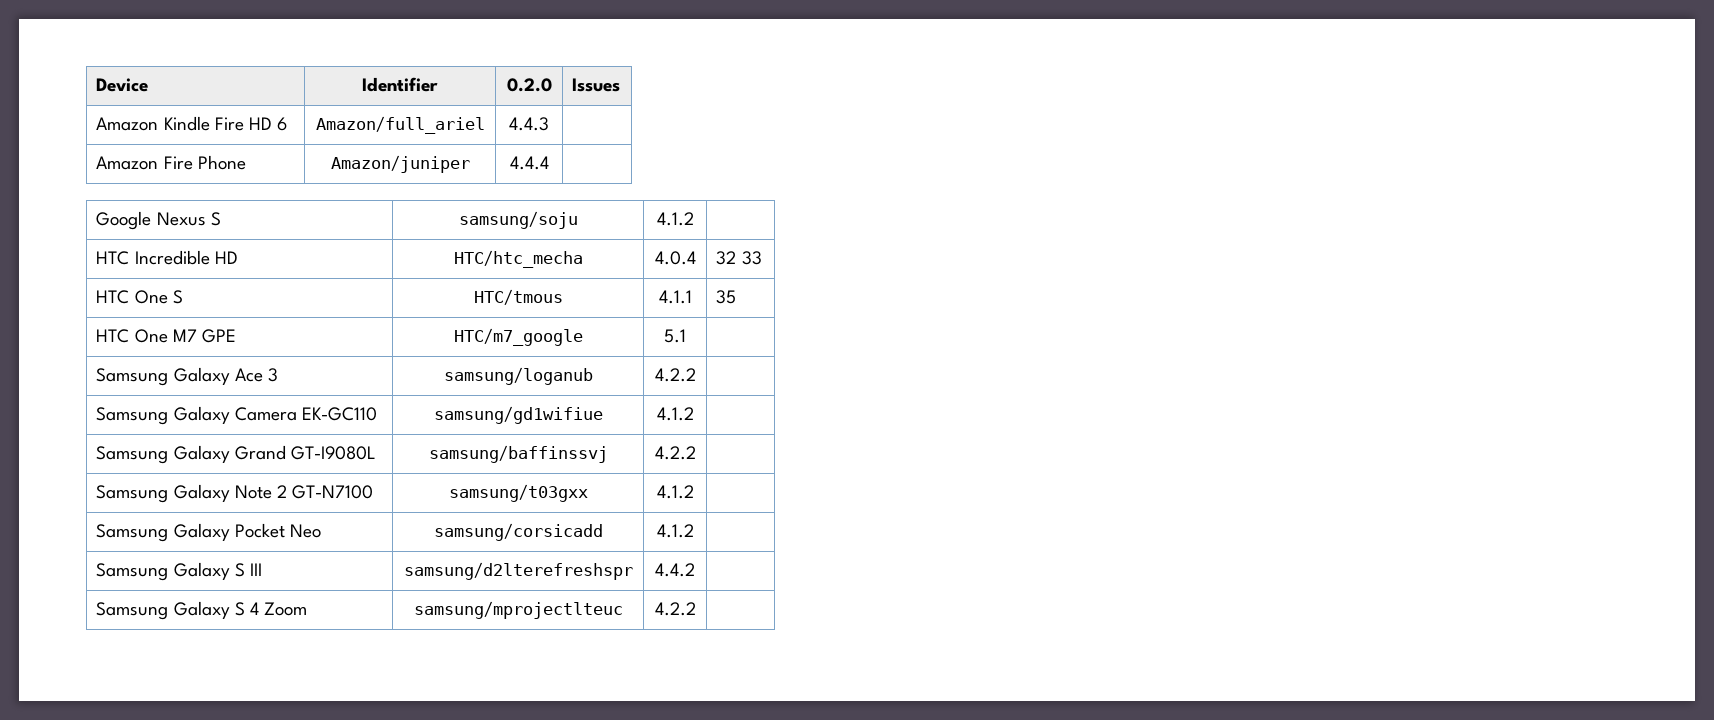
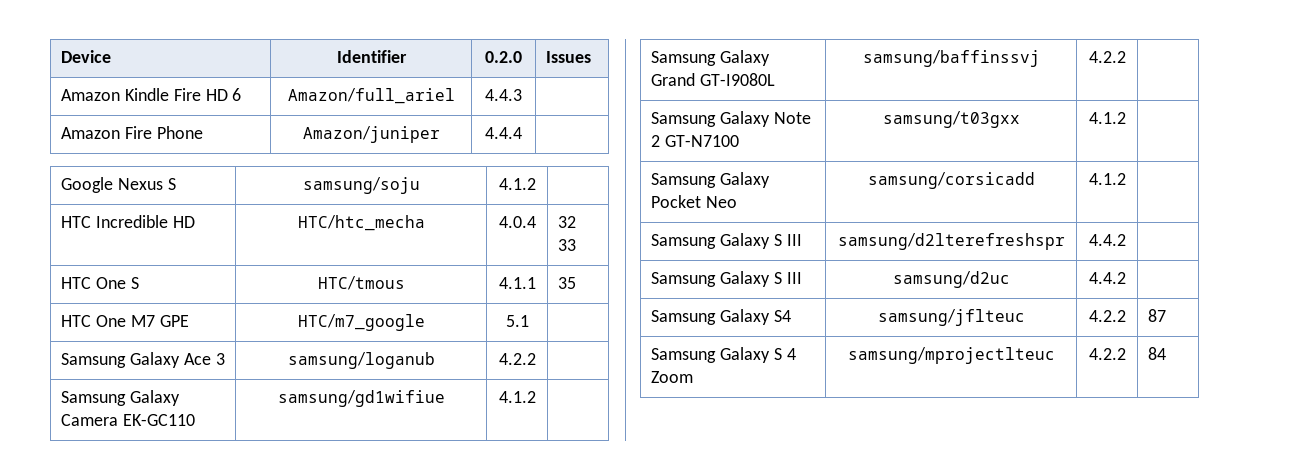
(695, 570) none -> [651,271,802,287] [892,271,1010,288] [1088,272,1126,284] [651,309,791,325] [877,309,1025,326] [1088,310,1126,322] [1148,309,1167,322] // Samsung Galaxy S III | samsung/d2uc | 4.4.2 | // Samsung Galaxy S4 | samsung/jflteuc | 4.2.2 | 87
(696, 609) none -> [1148,347,1167,360] 84

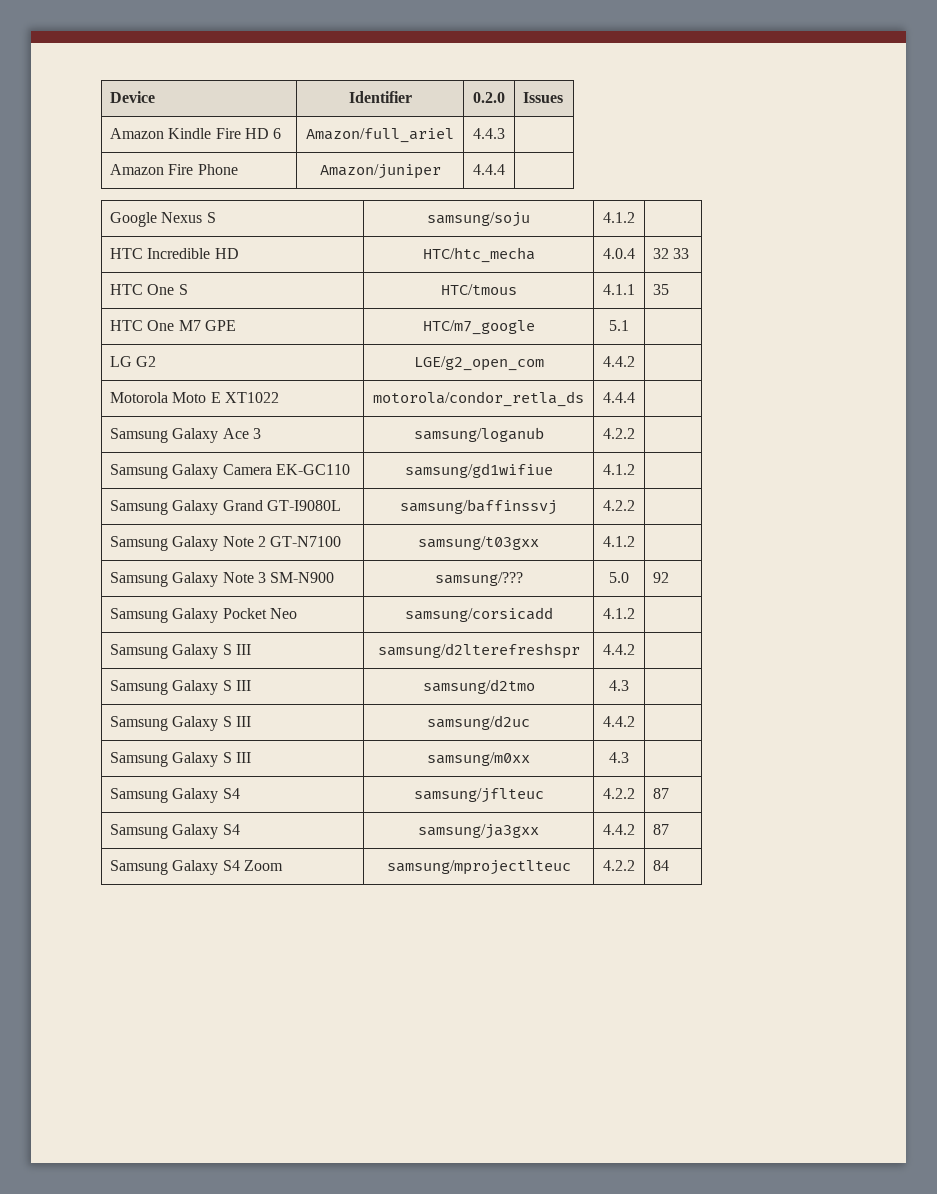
(529, 321) none -> [110,356,157,367] [413,356,544,371] [603,356,635,367] [110,392,279,403] [373,391,584,407] [603,392,635,403] // LG G2 | LGE/g2_open_com | 4.4.2 | // Motorola Moto E XT1022 | motorola/condor_retla_ds | 4.4.4 |
(1126, 118) none -> [110,572,335,587] [434,572,523,586] [609,572,629,583] [653,572,670,583] // Samsung Galaxy Note 3 SM-N900 | samsung/??? | 5.0 | 92
(1126, 240) none -> [110,680,251,695] [422,679,535,694] [609,680,629,691] // Samsung Galaxy S III | samsung/d2tmo | 4.3 |
(1126, 278) none -> [110,752,251,767] [427,752,530,766] [609,752,629,763] // Samsung Galaxy S III | samsung/m0xx | 4.3 |
[773,348,796,360] S 4 -> [222,824,240,835] [418,824,539,839] [603,824,635,835] [653,824,670,835] [110,860,240,875] S4 | samsung/ja3gxx | 4.4.2 | 87 // Samsung Galaxy S4

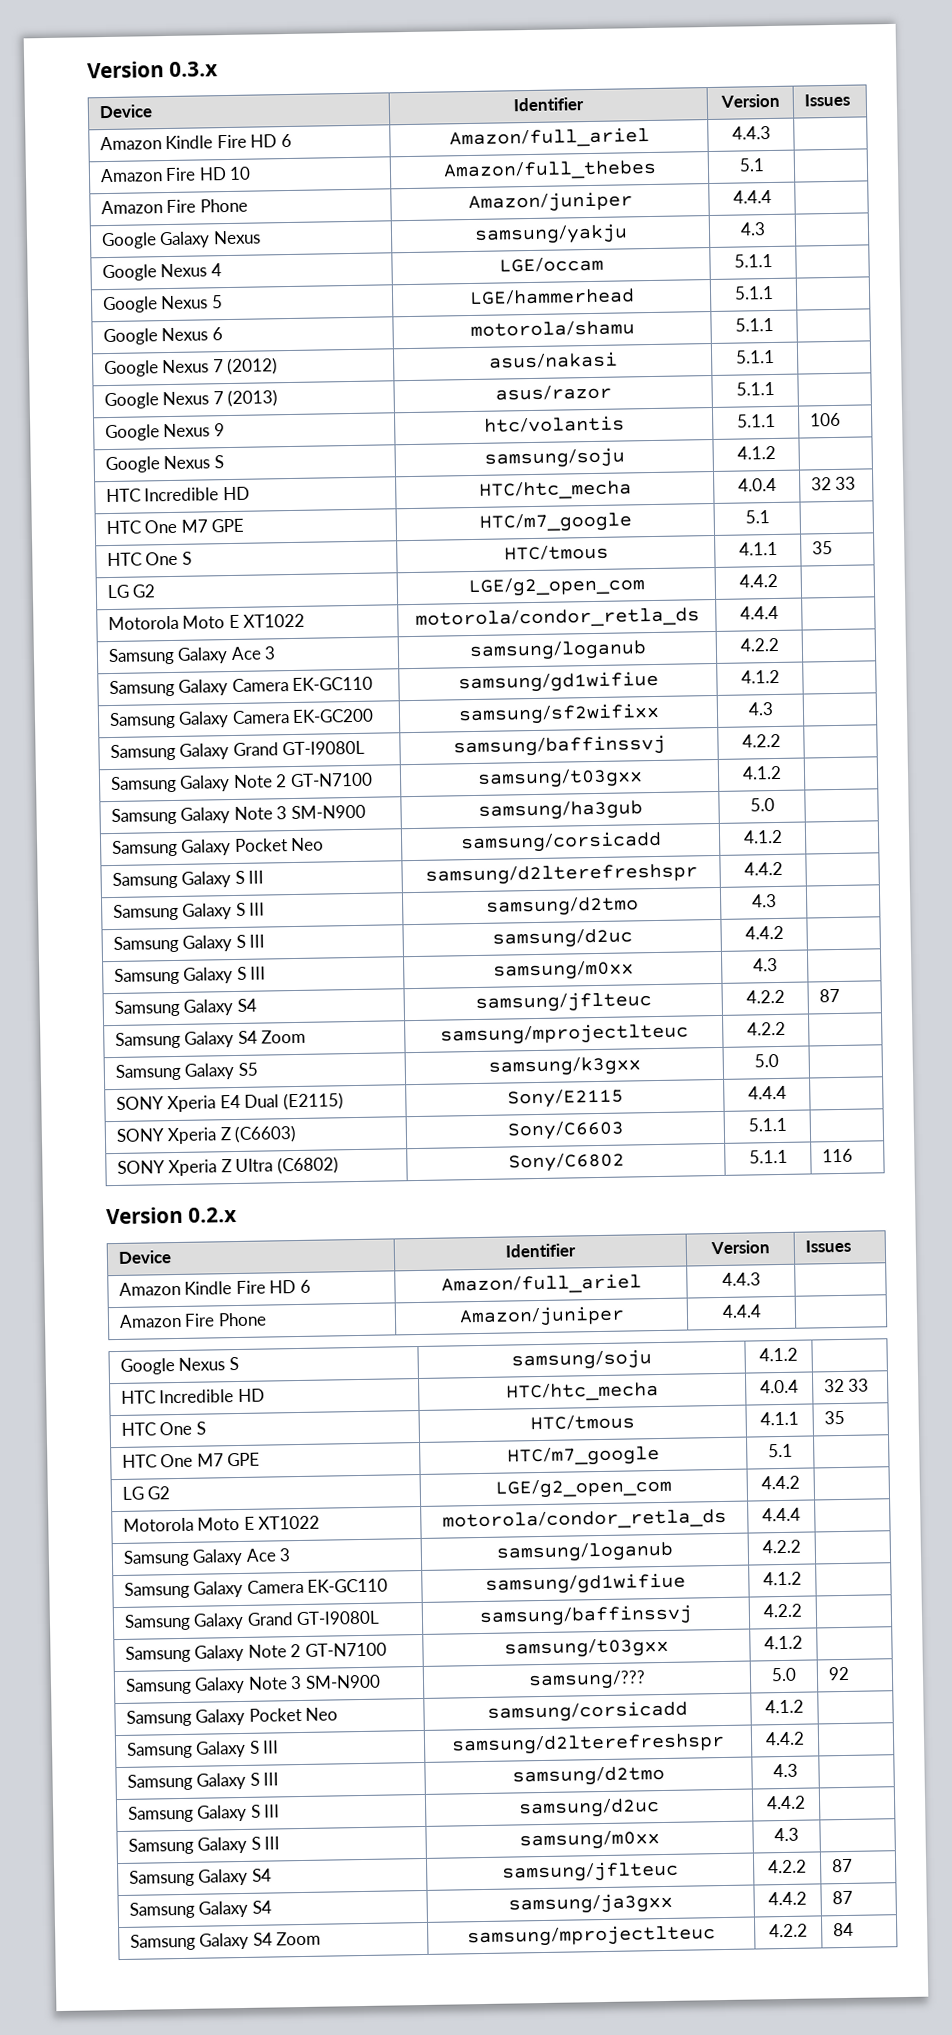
[110,91,156,103] [348,91,412,103] [473,92,505,103] Device | Identifier | 0.2.0 -> [87,61,218,79] [98,104,153,119] [513,97,584,112] [719,93,780,108] [803,93,850,107] [99,133,292,151] [448,127,650,149] [731,125,771,140] [99,166,252,183] [442,159,657,181] [738,158,765,172] [100,198,248,215] [467,191,633,214] [732,189,772,204] [100,230,261,250] [473,223,628,245] [739,222,766,236] [101,263,222,282] [498,256,604,273] [733,253,773,268] [102,295,223,314] [468,288,635,306] [733,285,774,300] [102,327,223,346] [469,320,635,338] [734,317,774,332] [103,357,279,378] [487,351,618,369] [734,349,775,364] [103,389,279,410] [494,384,612,401] [735,381,775,396] [104,423,225,442] [483,415,625,433] [736,413,776,428] [809,412,841,427] [104,455,224,474] [483,447,625,469] [736,445,776,460] [105,486,250,503] [478,480,632,500] [737,477,777,492] [810,476,857,491] [105,518,245,535] [478,512,632,533] [744,510,770,524] [106,551,192,567] [503,544,609,561] [738,541,778,556] [811,541,833,555] [106,584,156,599] [467,576,646,598] [738,573,778,588] [107,613,306,631] [414,607,700,629] [739,605,779,620] [107,646,277,666] [468,640,647,662] [739,637,779,652] [108,676,374,698] [457,670,659,694] [740,669,780,684] [108,708,375,730] [457,702,660,726] [747,702,774,716] [109,740,366,762] [452,734,666,758] [741,733,781,748] [109,772,373,794] [476,768,643,789] [741,765,782,780] [110,804,366,826] [477,800,643,821] [749,798,775,812] [111,837,325,858] [459,830,662,854] [742,829,783,844] [111,870,265,890] [424,863,698,886] [743,861,783,876] [112,902,266,922] [485,896,639,917] [750,894,777,908] [112,934,266,954] [491,928,633,949] [744,925,784,940] [113,966,267,986] [492,960,634,981] [752,958,778,972] [113,998,257,1018] [474,991,652,1014] [745,989,785,1004] [818,988,840,1003] [114,1029,307,1049] [439,1022,689,1046] [746,1021,786,1036] [114,1062,258,1081] [487,1056,641,1077] [753,1053,779,1068] [115,1092,344,1113] [506,1088,624,1109] [747,1085,787,1100] [115,1124,298,1145] [506,1120,625,1141] [747,1117,787,1132] [116,1156,339,1177] [507,1152,625,1173] [748,1149,788,1164] [821,1148,853,1163] [106,1206,237,1225] [117,1250,172,1264] [505,1243,576,1258] [709,1240,770,1255] Version 0.3.x // Device | Identifier | Version | Issues // Amazon Kindle Fire HD 6 | Amazon/full_ariel | 4.4.3 | // Amazon Fire HD 10 | Amazon/full_thebes | 5.1 | // Amazon Fire Phone | Amazon/juniper | 4.4.4 | // Google Galaxy Nexus | samsung/yakju | 4.3 | // Google Nexus 4 | LGE/occam | 5.1.1 | // Google Nexus 5 | LGE/hammerhead | 5.1.1 | // Google Nexus 6 | motorola/shamu | 5.1.1 | // Google Nexus 7 (2012) | asus/nakasi | 5.1.1 | // Google Nexus 7 (2013) | asus/razor | 5.1.1 | // Google Nexus 9 | htc/volantis | 5.1.1 | 106 // Google Nexus S | samsung/soju | 4.1.2 | // HTC Incredible HD | HTC/htc_mecha | 4.0.4 | 32 33 // HTC One M7 GPE | HTC/m7_google | 5.1 | // HTC One S | HTC/tmous | 4.1.1 | 35 // LG G2 | LGE/g2_open_com | 4.4.2 | // Motorola Moto E XT1022 | motorola/condor_retla_ds | 4.4.4 | // Samsung Galaxy Ace 3 | samsung/loganub | 4.2.2 | // Samsung Galaxy Camera EK-GC110 | samsung/gd1wifiue | 4.1.2 | // Samsung Galaxy Camera EK-GC200 | samsung/sf2wifixx | 4.3 | // Samsung Galaxy Grand GT-I9080L | samsung/baffinssvj | 4.2.2 | // Samsung Galaxy Note 2 GT-N7100 | samsung/t03gxx | 4.1.2 | // Samsung Galaxy Note 3 SM-N900 | samsung/ha3gub | 5.0 | // Samsung Galaxy Pocket Neo | samsung/corsicadd | 4.1.2 | // Samsung Galaxy S III | samsung/d2lterefreshspr | 4.4.2 | // Samsung Galaxy S III | samsung/d2tmo | 4.3 | // Samsung Galaxy S III | samsung/d2uc | 4.4.2 | // Samsung Galaxy S III | samsung/m0xx | 4.3 | // Samsung Galaxy S4 | samsung/jflteuc | 4.2.2 | 87 // Samsung Galaxy S4 Zoom | samsung/mprojectlteuc | 4.2.2 | // Samsung Galaxy S5 | samsung/k3gxx | 5.0 | // SONY Xperia E4 Dual (E2115) | Sony/E2115 | 4.4.4 | // SONY Xperia Z (C6603) | Sony/C6603 | 5.1.1 | // SONY Xperia Z Ultra (C6802) | Sony/C6802 | 5.1.1 | 116 // Version 0.2.x // Device | Identifier | Version

